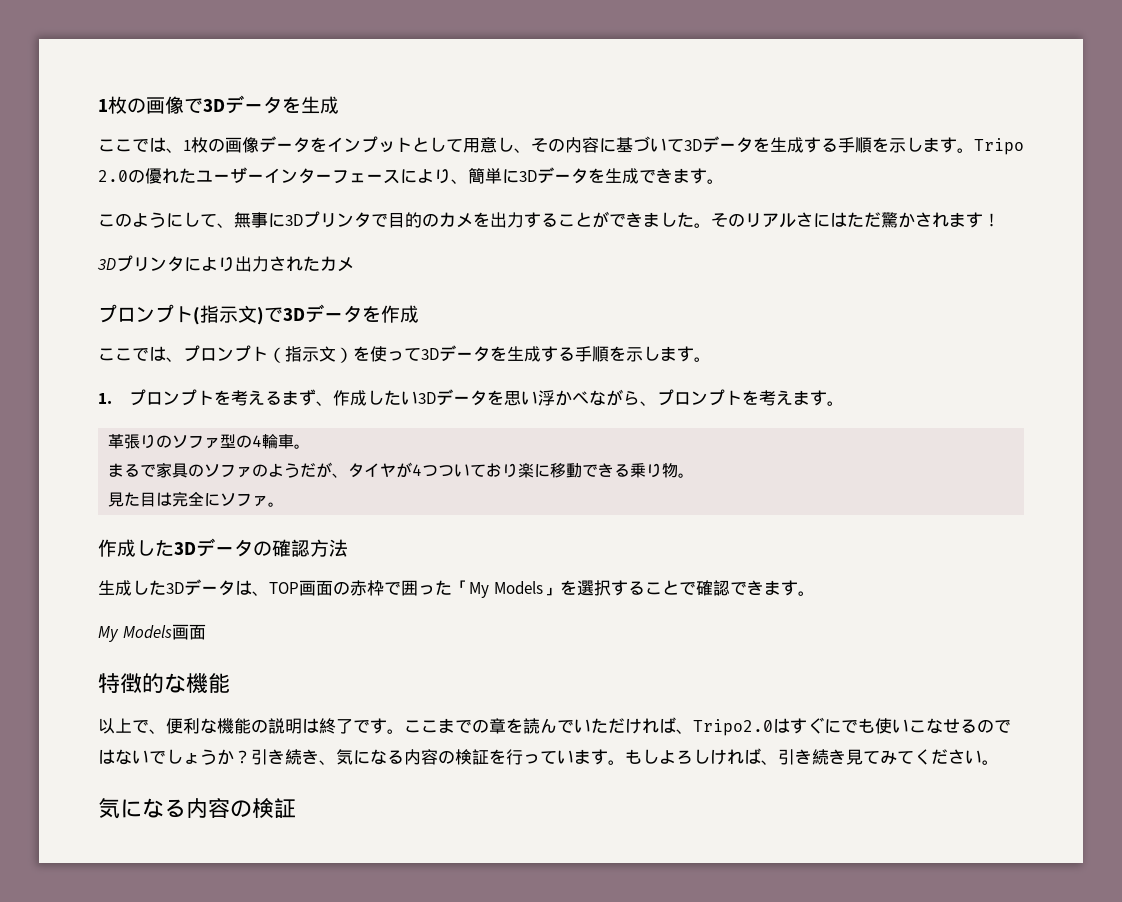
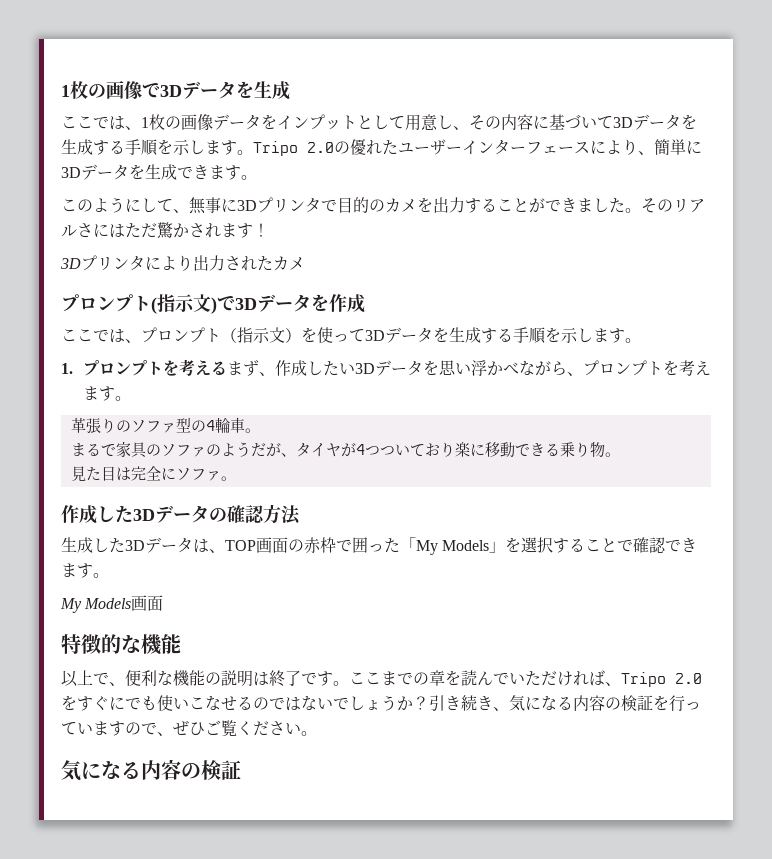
[693,718,790,736] Tripo2.0は -> [621,672,702,687] [61,695,77,711] Tripo 2.0を
[608,748,914,765] 。もしよろしければ、引き続き見てみて -> [125,720,237,737] ので、ぜひご覧

